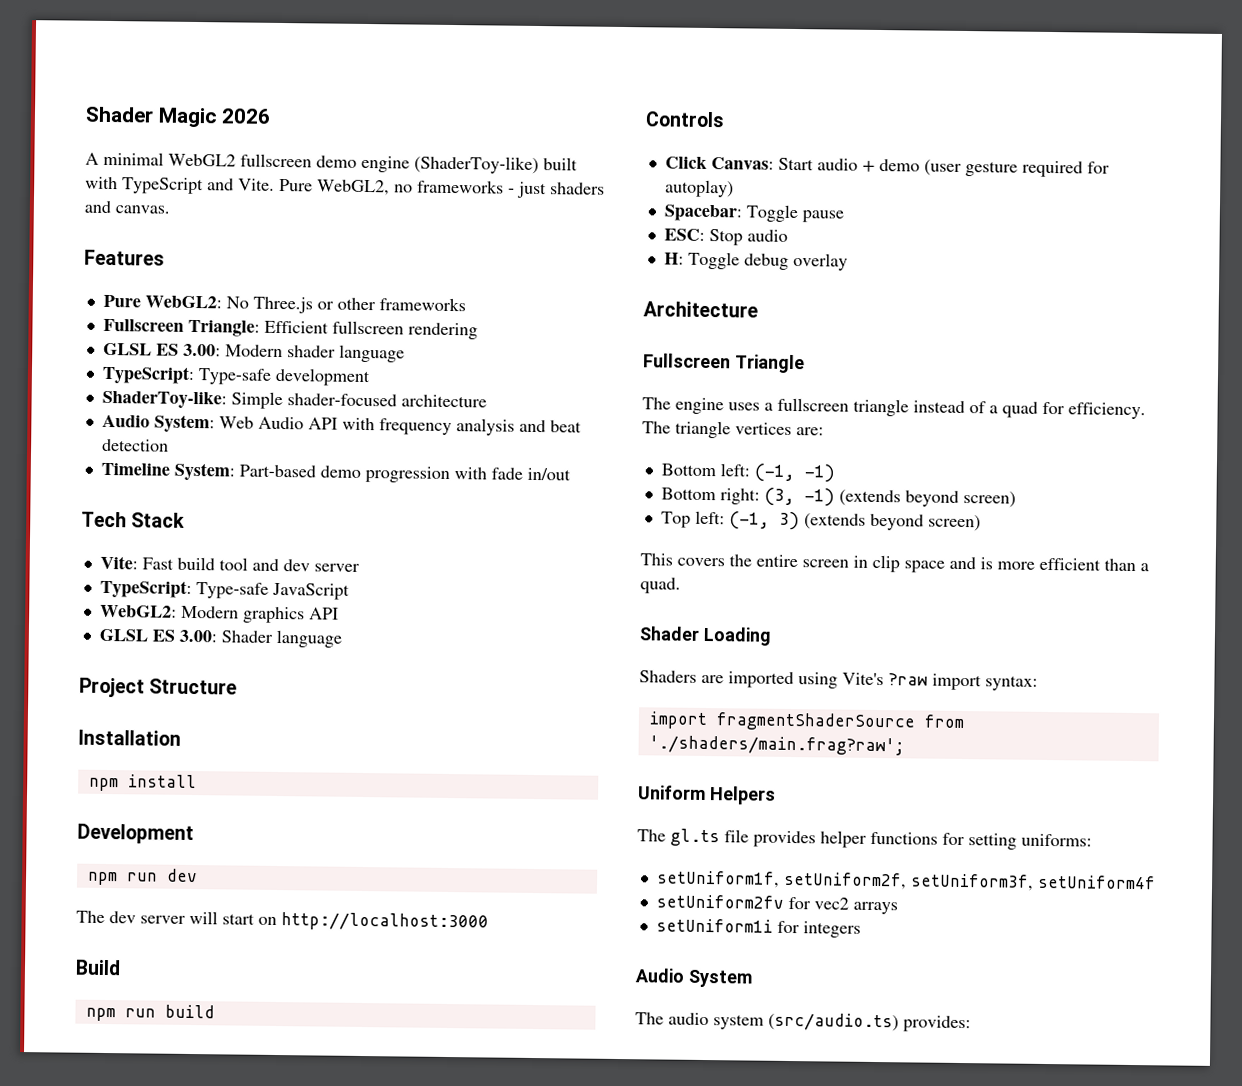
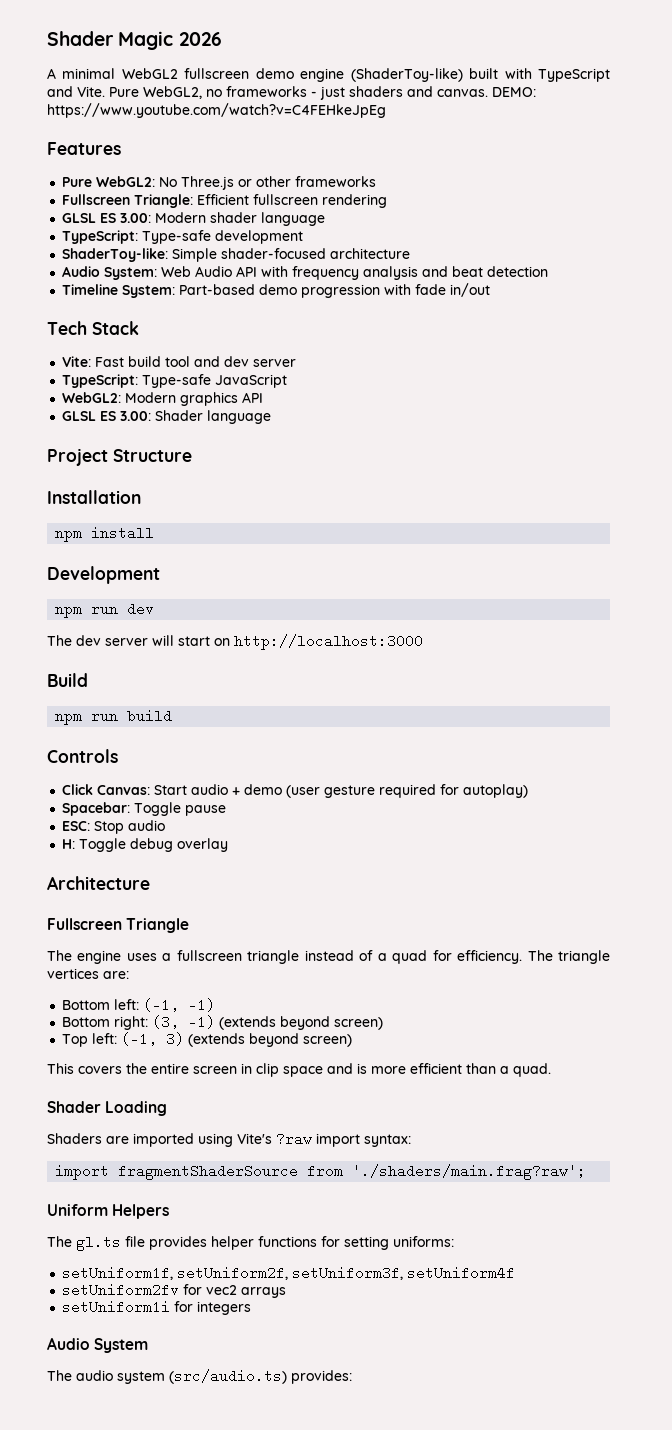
(170, 209) none -> [492,87,536,97] [47,103,386,118] DEMO: https://www.youtube.com/watch?v=C4FEHkeJpEg

